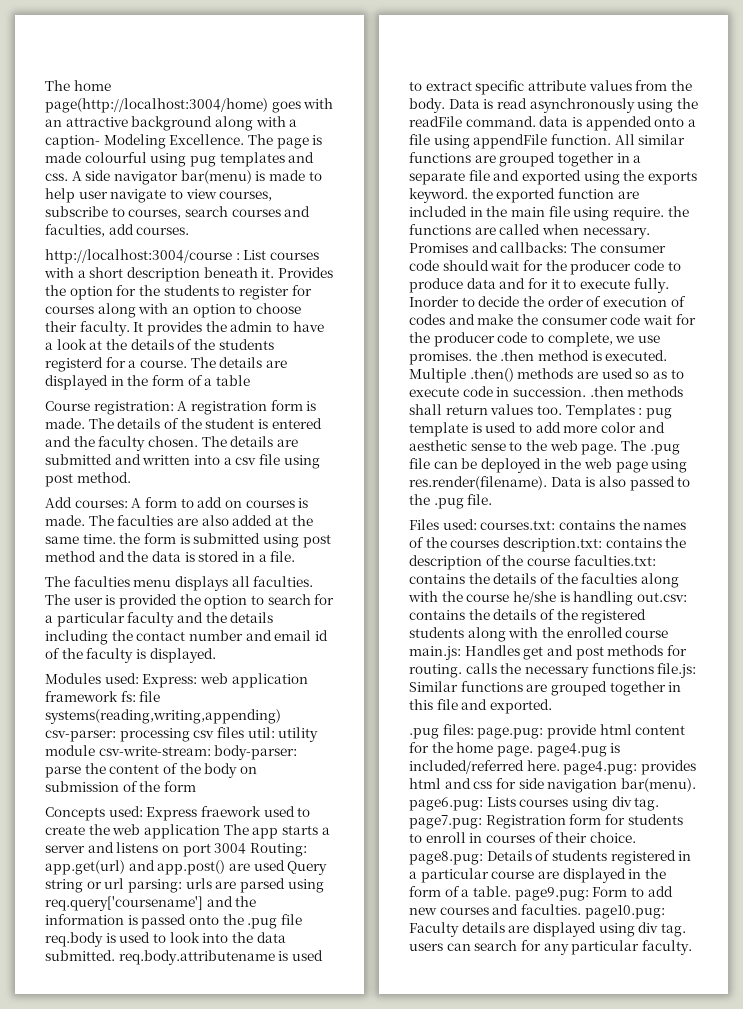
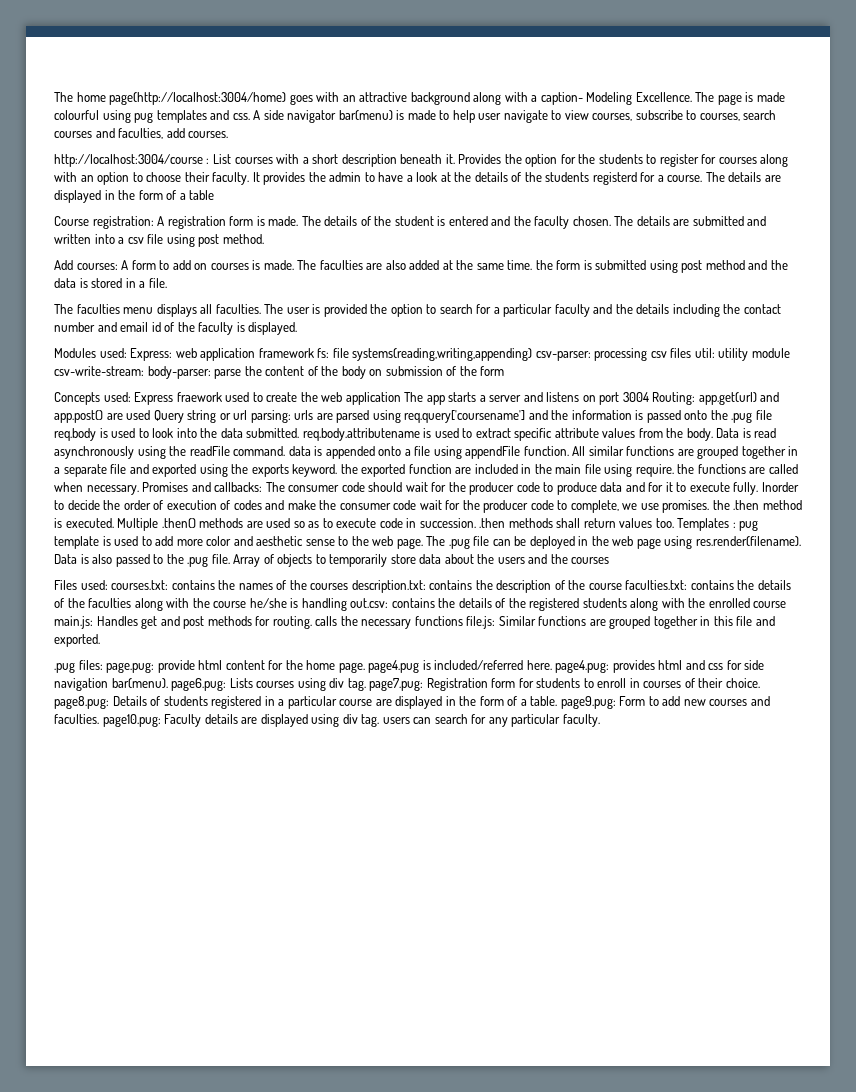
(493, 499) none -> [233,554,610,567] Array of objects to temporarily store data about the users and the courses

